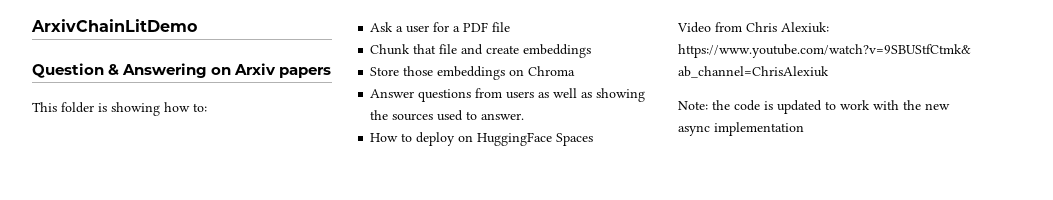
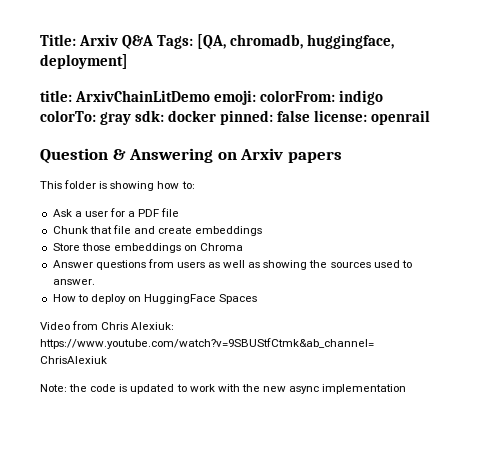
[31,19,197,32] ArxivChainLitDemo -> [40,34,395,49] [40,54,128,69] [40,90,384,105] [40,110,431,125] Title: Arxiv Q&A Tags: [QA, chromadb, huggingface, deployment] // title: ArxivChainLitDemo emoji: colorFrom: indigo colorTo: gray sdk: docker pinned: false license: openrail

